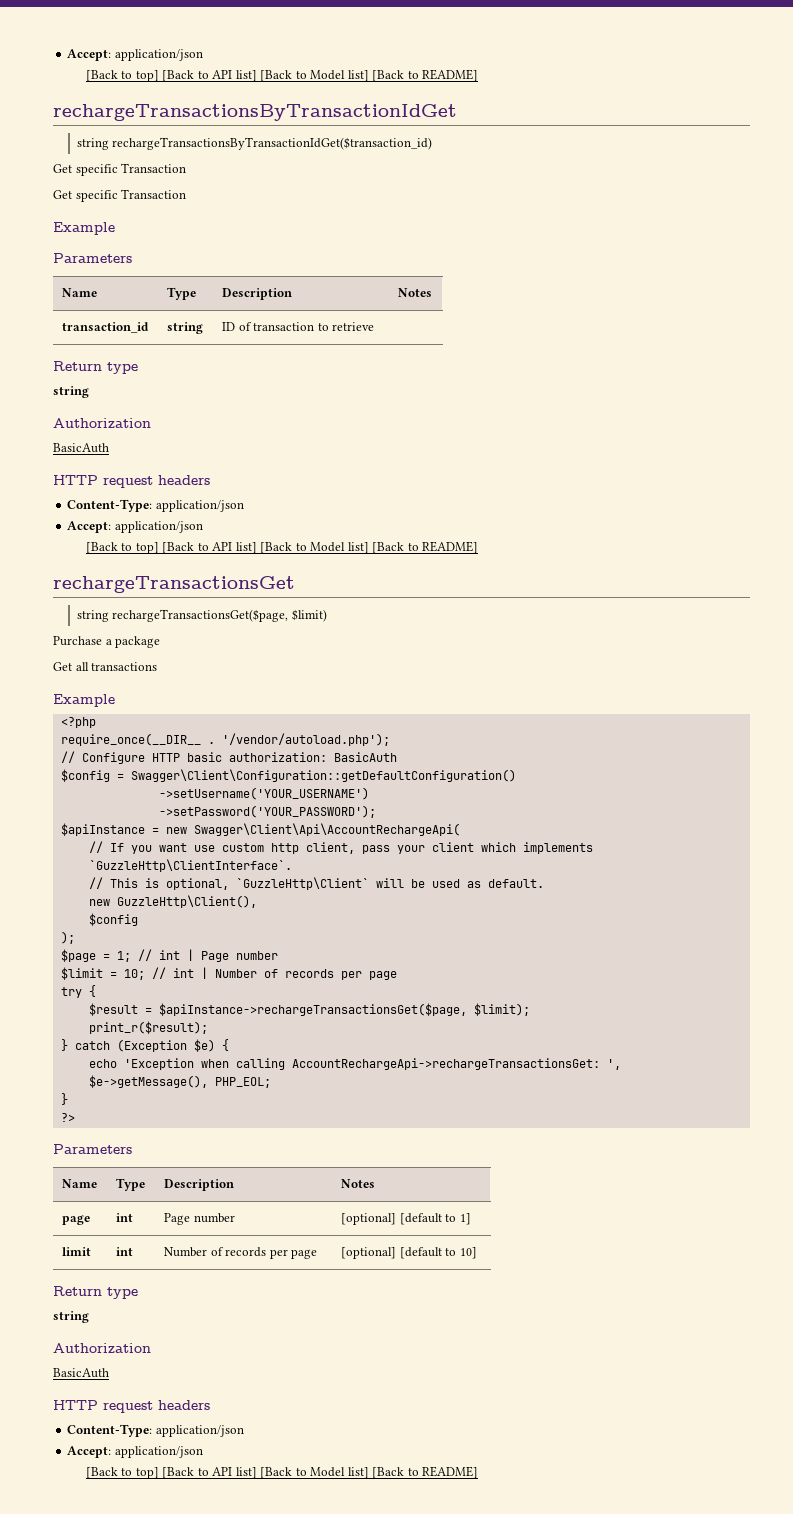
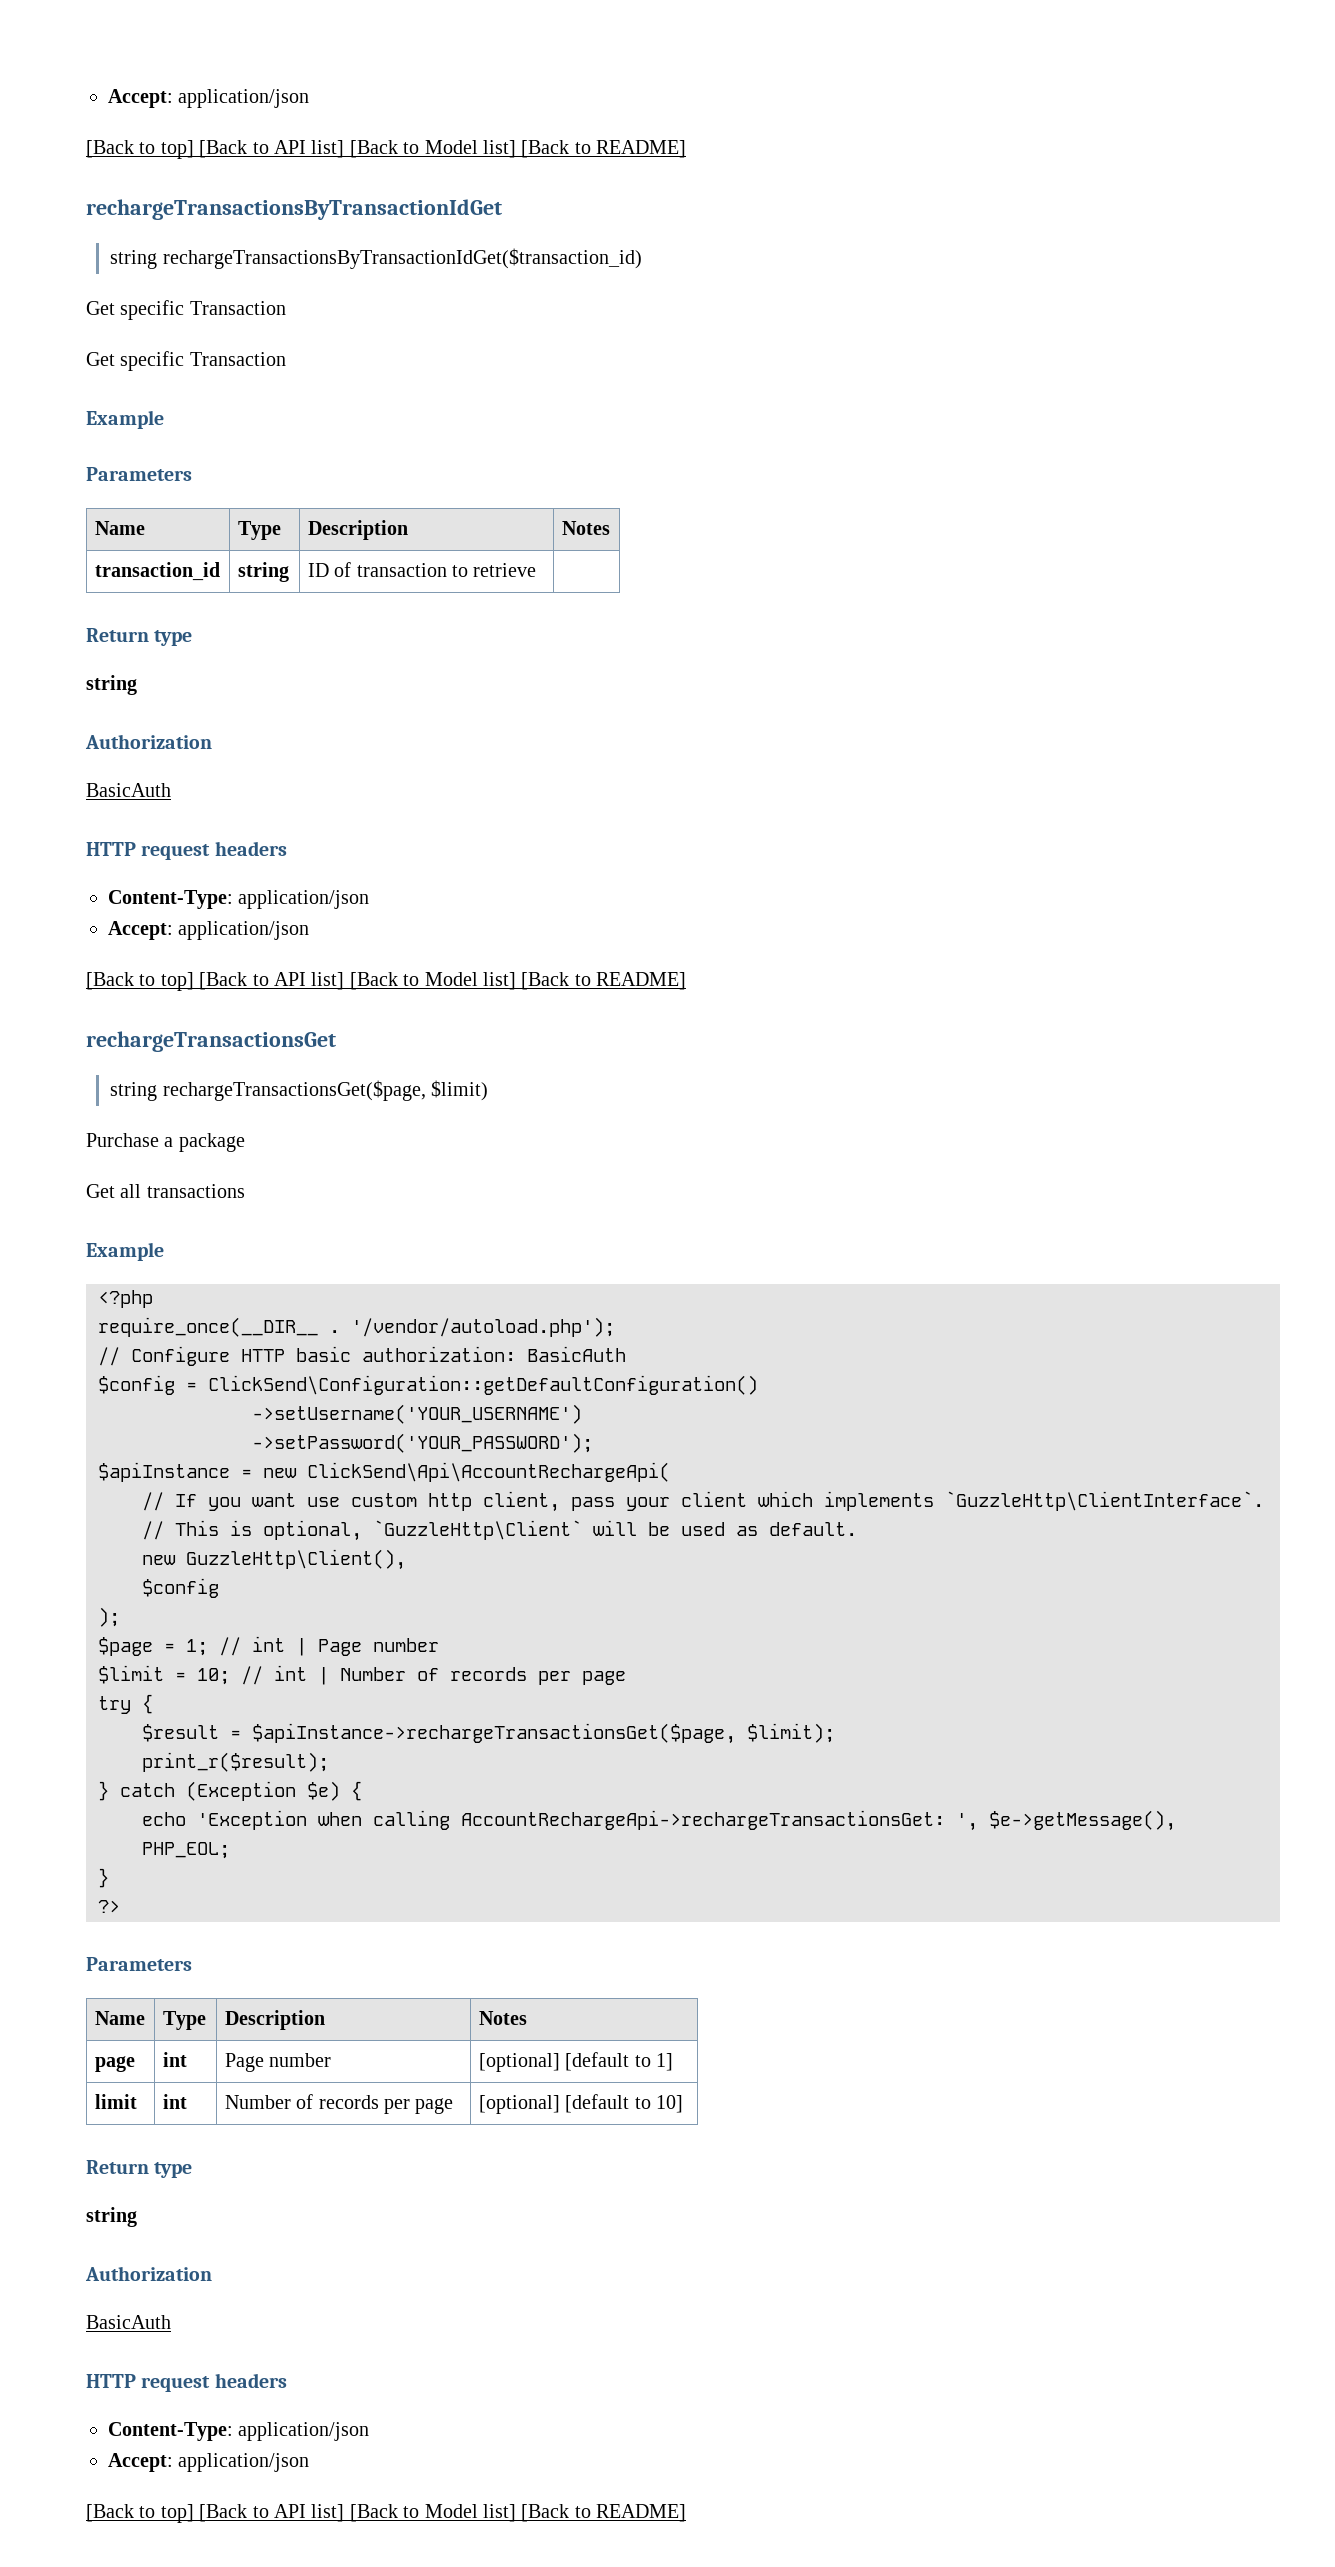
[130,769,516,782] Swagger\Client\Configuration::getDefaultConfiguration() -> [208,1375,758,1395] ClickSend\Configuration::getDefaultConfiguration()
[193,823,460,836] Swagger\Client\Api\AccountRechargeApi( -> [307,1462,670,1482] ClickSend\Api\AccountRechargeApi(

